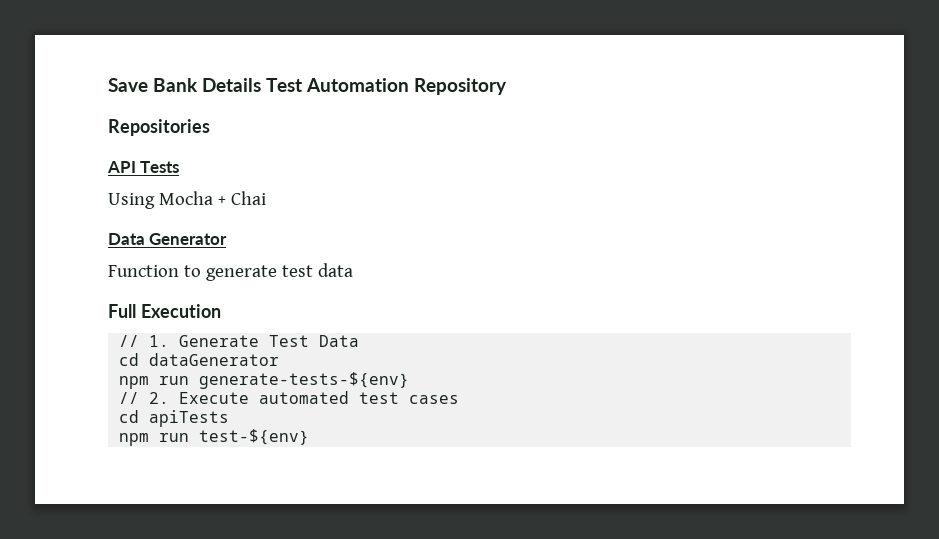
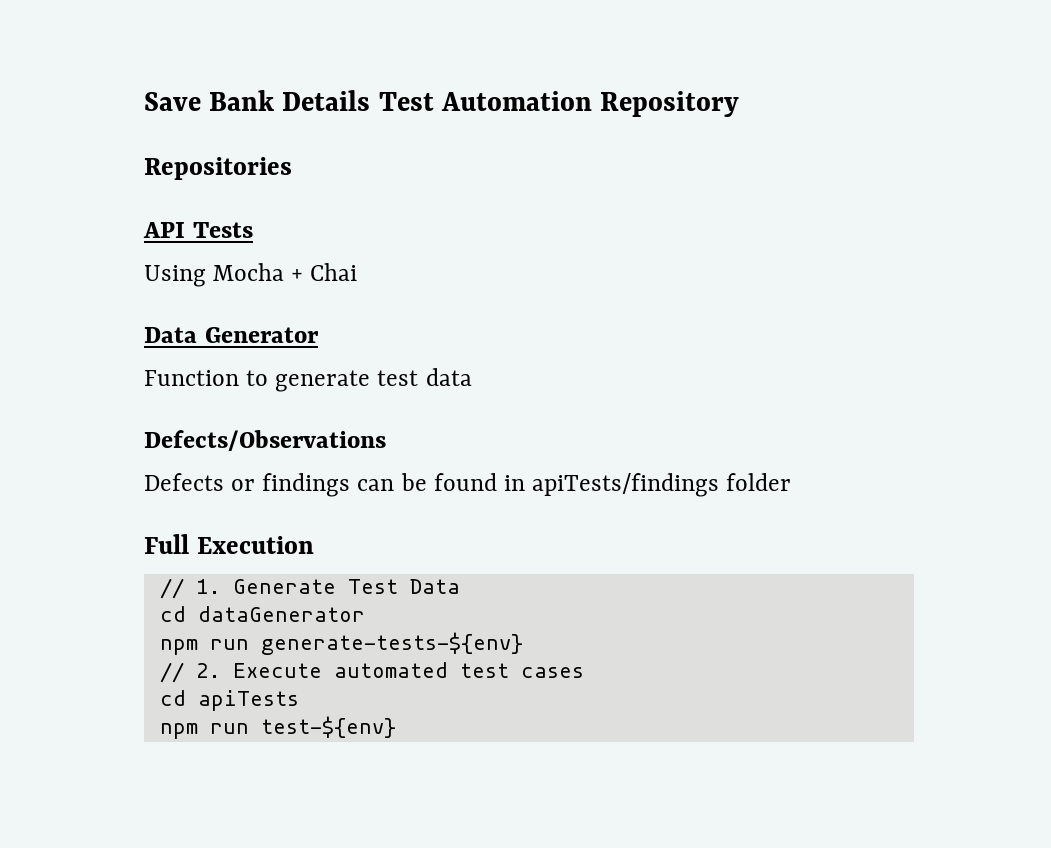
(353, 270) none -> [144,430,386,451] [144,473,792,497] // Defects/Observations // Defects or findings can be found in apiTests/findings folder

